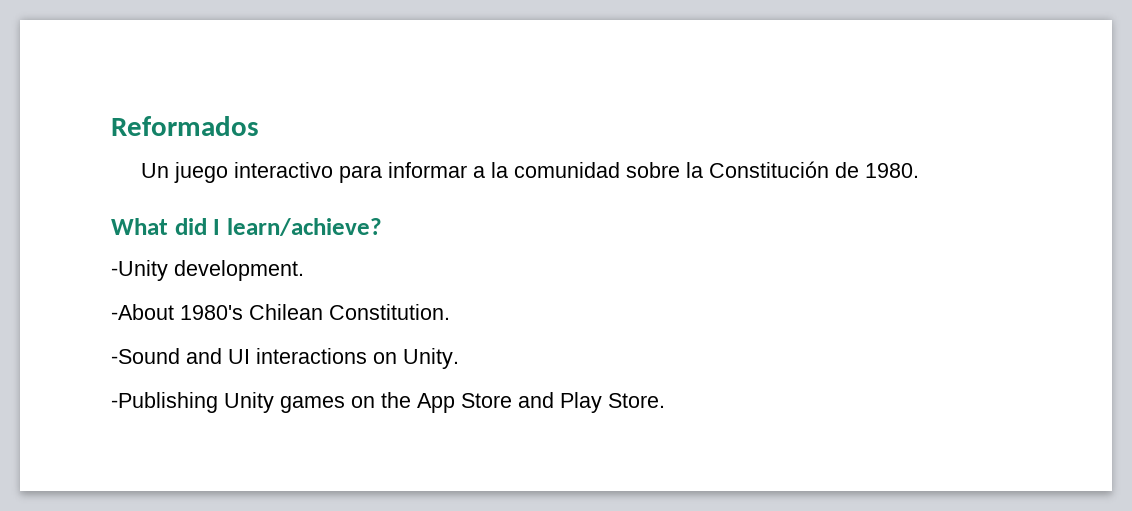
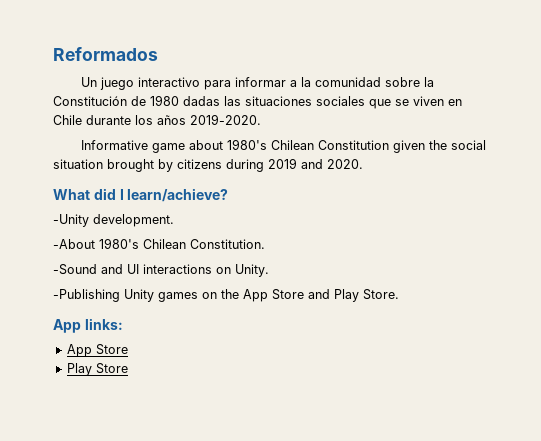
[865,163,920,178] 1980. -> [150,95,462,109] [53,114,261,125] [80,139,486,153] [53,158,363,172] 1980 dadas las situaciones sociales que se viven en Chile durante los años 2019-2020. // Informative game about 1980's Chilean Constitution given the social situation brought by citizens during 2019 and 2020.
(665, 400) none -> [53,318,123,333] [66,344,128,357] [66,363,128,376] // App links: // App Store // Play Store

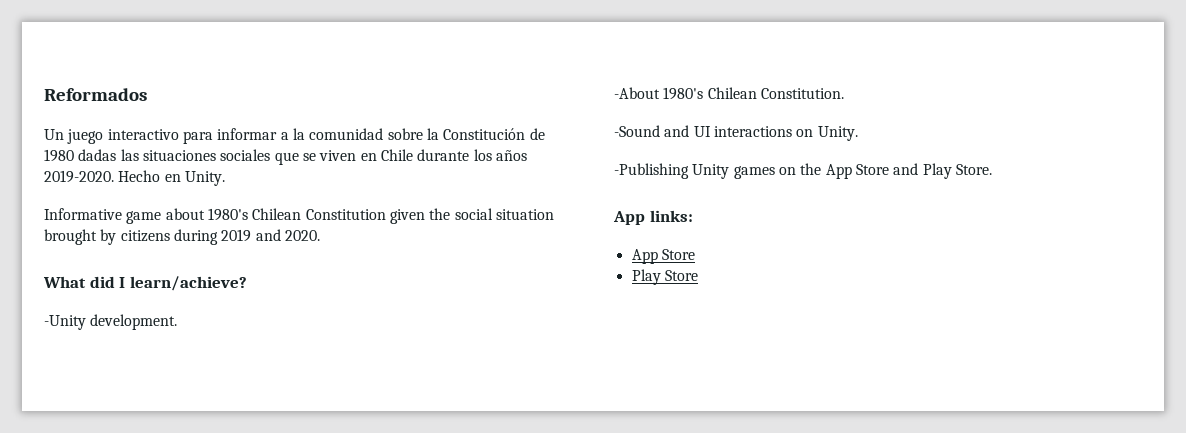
(261, 119) none -> [118,170,225,186] Hecho en Unity.

